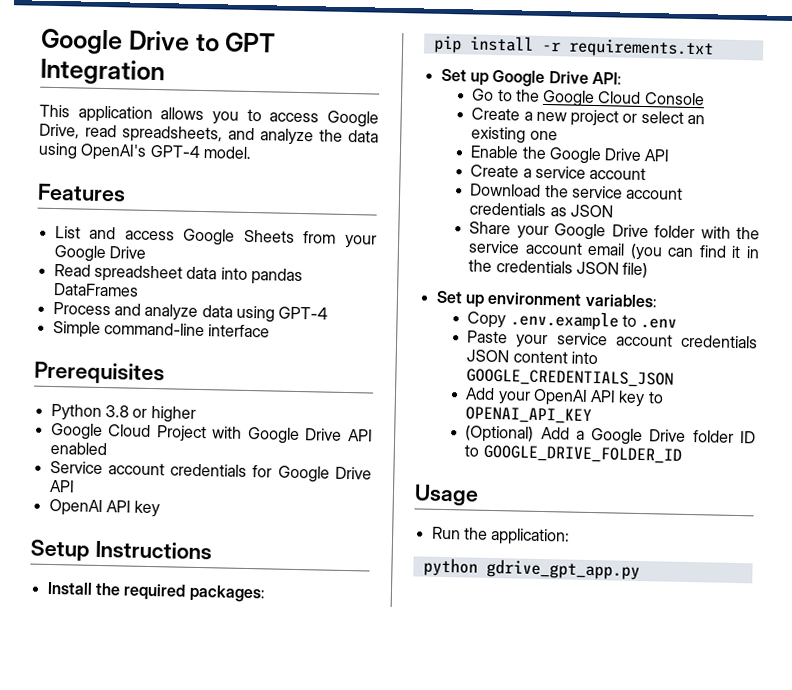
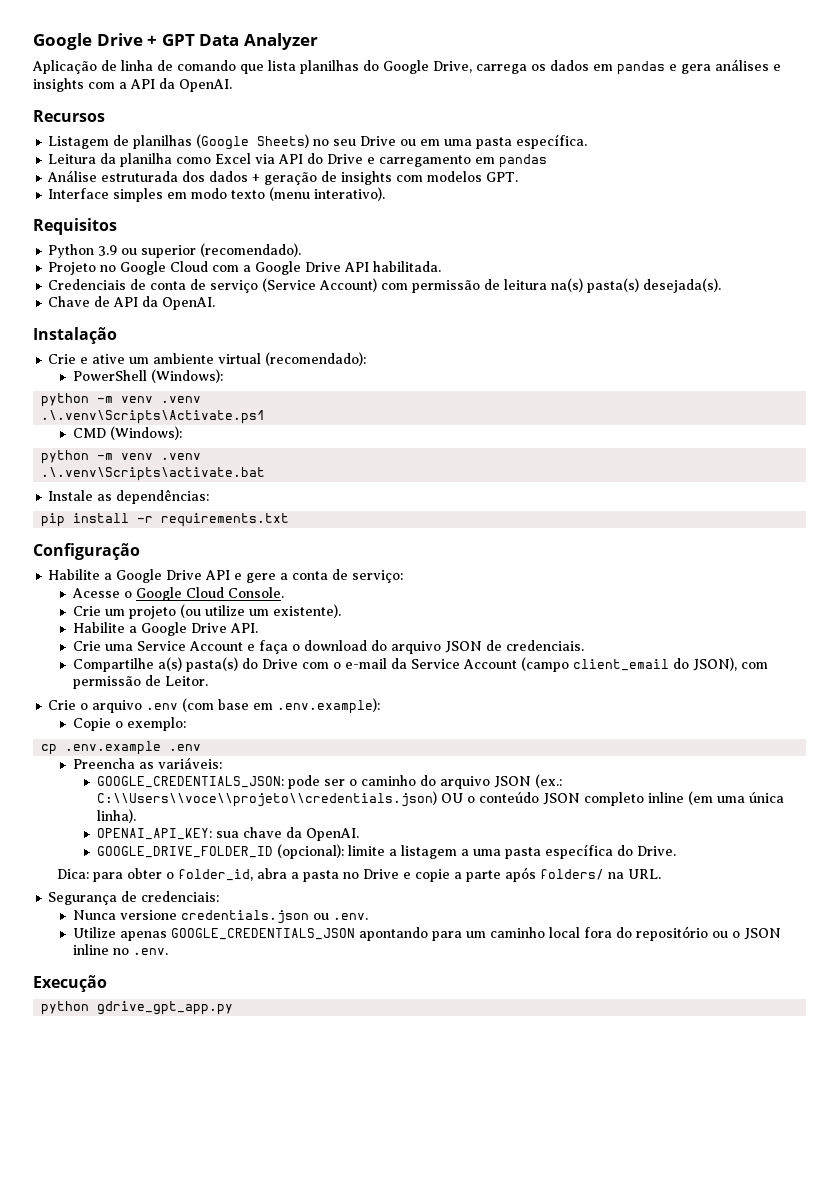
[40,28,277,55] [40,58,165,86] [39,104,379,128] [39,123,379,146] [38,142,252,161] [37,183,126,202] [54,225,377,249] [53,244,146,263] [53,263,303,286] [52,282,139,297] [52,301,329,323] [52,320,271,338] [34,361,165,386] [50,403,196,423] [50,422,373,445] [49,441,107,456] [49,460,372,483] [48,479,75,493] [48,498,161,518] [30,539,212,562] [46,581,266,603] [432,35,714,59] [440,68,622,87] [472,88,705,108] [471,107,706,127] [471,126,558,144] [470,145,671,165] [470,164,647,181] [470,183,684,200] [469,202,613,218] [469,221,760,241] [468,240,760,261] [468,259,649,279] [435,290,658,308] [467,310,678,331] [467,330,758,349] [466,349,598,365] [466,368,675,388] [465,387,664,408] [465,406,593,425] [465,425,756,446] [464,444,682,464] [414,484,479,507] [431,526,571,546] Google Drive to GPT Integration // This application allows you to access Google Drive, read spreadsheets, and analyze the data using OpenAI's GPT-4 model. // Features // List and access Google Sheets from your Google Drive // Read spreadsheet data into pandas DataFrames // Process and analyze data using GPT-4 // Simple command-line interface // Prerequisites // Python 3.8 or higher // Google Cloud Project with Google Drive API enabled // Service account credentials for Google Drive API // OpenAI API key // Setup Instructions // Install the required packages: // pip install -r requirements.txt // Set up Google Drive API: // Go to the Google Cloud Console // Create a new project or select an existing one // Enable the Google Drive API // Create a service account // Download the service account credentials as JSON // Share your Google Drive folder with the service account email (you can find it in the credentials JSON file) // Set up environment variables: // Copy .env.example to .env // Paste your service account credentials JSON content into GOOGLE_CREDENTIALS_JSON // Add your OpenAI API key to OPENAI_API_KEY // (Optional) Add a Google Drive folder ID to GOOGLE_DRIVE_FOLDER_ID // Usage // Run the application: -> [33,33,318,50] [32,59,781,75] [33,78,232,92] [33,110,105,122] [48,134,588,150] [48,153,548,168] [47,170,519,185] [48,187,386,202] [33,218,117,235] [48,243,302,258] [48,261,442,275] [48,278,722,293] [48,296,216,310] [33,327,117,344] [48,352,367,366] [72,369,223,383] [41,393,202,407] [41,410,266,424] [72,426,182,440] [41,450,202,464] [41,467,266,481] [48,489,210,504] [41,513,290,527] [33,543,140,560] [48,569,404,583] [71,587,284,601] [72,604,341,619] [72,622,258,636] [72,640,584,654] [72,657,768,672] [72,675,208,689] [48,698,381,714] [72,717,186,731] [41,741,202,755] [72,757,222,769] [96,774,562,789] [96,791,784,807] [96,809,136,823] [96,827,359,841] [96,844,676,859] [57,867,662,882] [48,891,220,905] [72,910,368,924] [72,926,781,941] [72,944,168,955] [33,975,107,992] Google Drive + GPT Data Analyzer // Aplicação de linha de comando que lista planilhas do Google Drive, carrega os dados em pandas e gera análises e insights com a API da OpenAI. // Recursos // Listagem de planilhas (Google Sheets) no seu Drive ou em uma pasta específica. // Leitura da planilha como Excel via API do Drive e carregamento em pandas // Análise estruturada dos dados + geração de insights com modelos GPT. // Interface simples em modo texto (menu interativo). // Requisitos // Python 3.9 ou superior (recomendado). // Projeto no Google Cloud com a Google Drive API habilitada. // Credenciais de conta de serviço (Service Account) com permissão de leitura na(s) pasta(s) desejada(s). // Chave de API da OpenAI. // Instalação // Crie e ative um ambiente virtual (recomendado): // PowerShell (Windows): // python -m venv .venv // .\.venv\Scripts\Activate.ps1 // CMD (Windows): // python -m venv .venv // .\.venv\Scripts\activate.bat // Instale as dependências: // pip install -r requirements.txt // Configuração // Habilite a Google Drive API e gere a conta de serviço: // Acesse o Google Cloud Console. // Crie um projeto (ou utilize um existente). // Habilite a Google Drive API. // Crie uma Service Account e faça o download do arquivo JSON de credenciais. // Compartilhe a(s) pasta(s) do Drive com o e-mail da Service Account (campo client_email do JSON), com permissão de Leitor. // Crie o arquivo .env (com base em .env.example): // Copie o exemplo: // cp .env.example .env // Preencha as variáveis: // GOOGLE_CREDENTIALS_JSON: pode ser o caminho do arquivo JSON (ex.: C:\\Users\\voce\\projeto\\credentials.json) OU o conteúdo JSON completo inline (em uma única linha). // OPENAI_API_KEY: sua chave da OpenAI. // GOOGLE_DRIVE_FOLDER_ID (opcional): limite a listagem a uma pasta específica do Drive. // Dica: para obter o folder_id, abra a pasta no Drive e copie a parte após folders/ na URL. // Segurança de credenciais: // Nunca versione credentials.json ou .env. // Utilize apenas GOOGLE_CREDENTIALS_JSON apontando para um caminho local fora do repositório ou o JSON inline no .env. // Execução

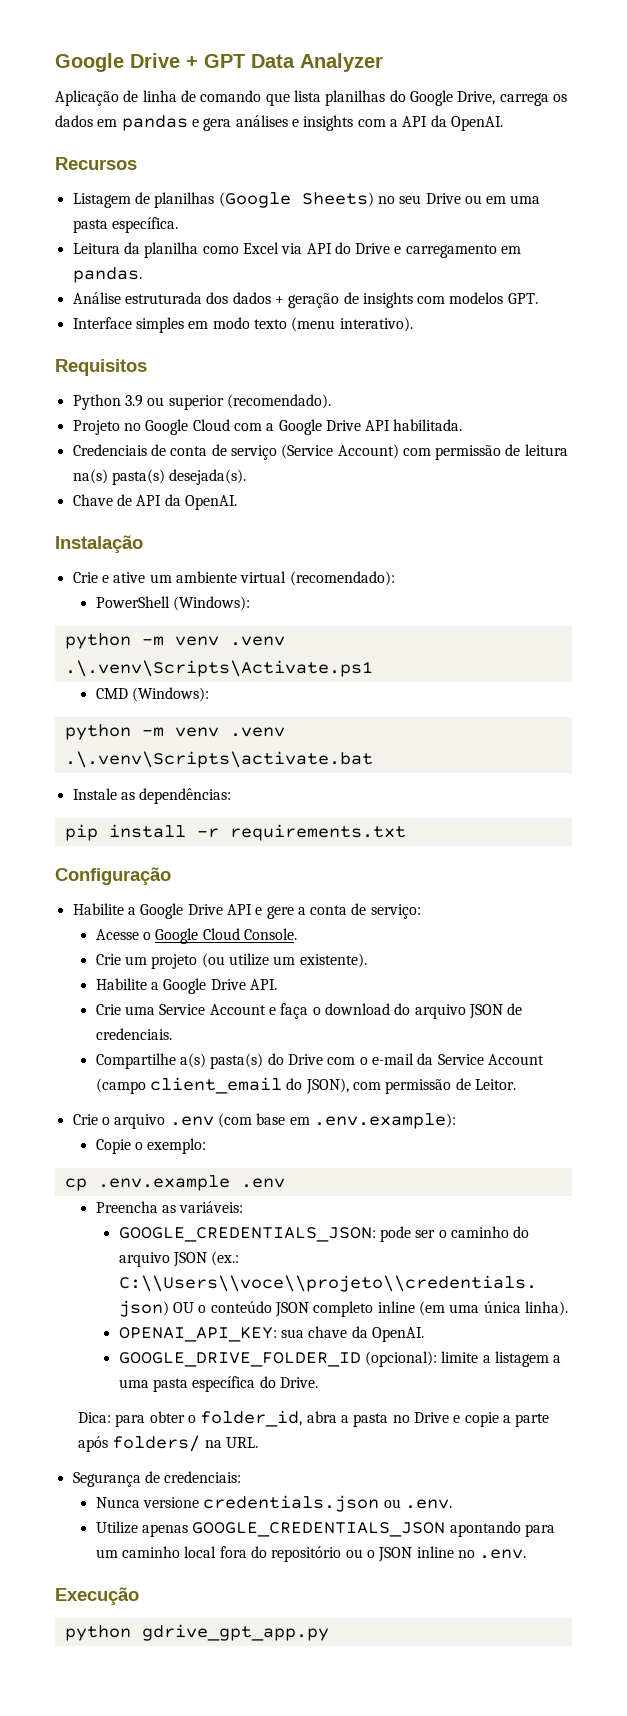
[499,154,548,168] pandas -> [72,267,142,283] pandas.

